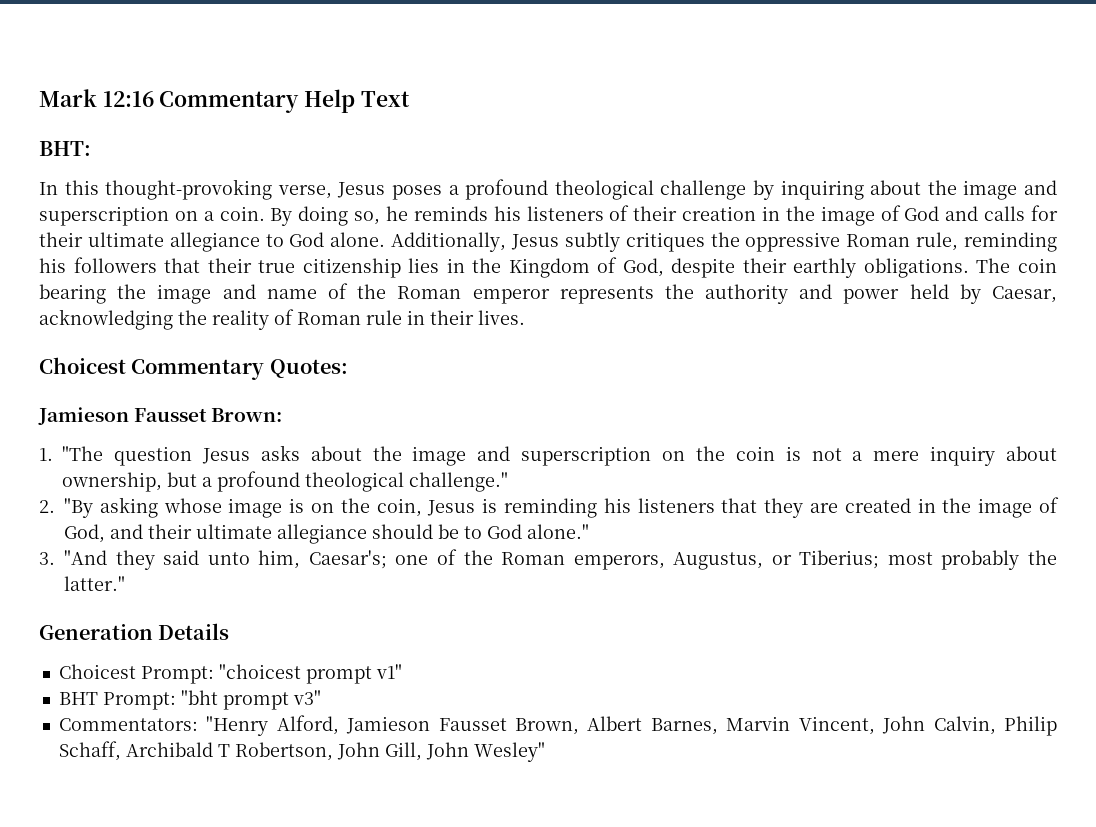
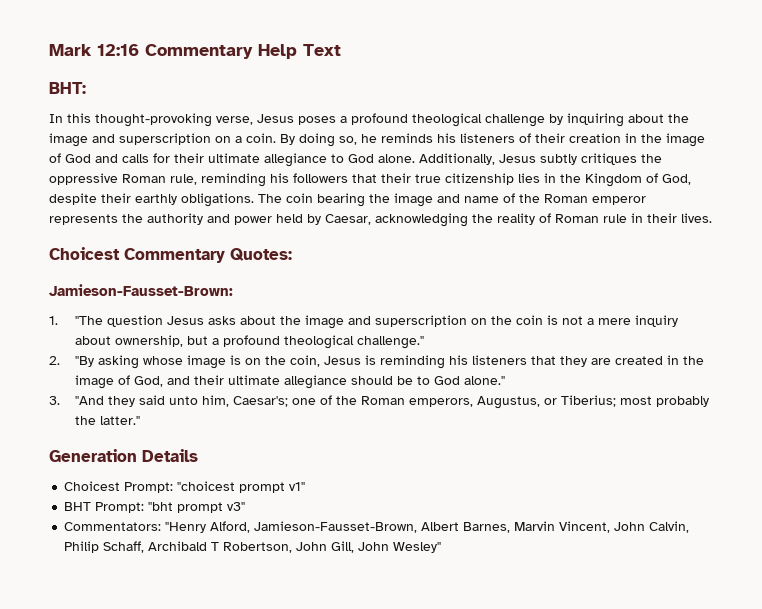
[38,407,283,425] Jamieson Fausset Brown: -> [49,284,233,296] Jamieson-Fausset-Brown:
[346,716,579,735] Jamieson Fausset Brown, -> [254,521,418,533] Jamieson-Fausset-Brown,

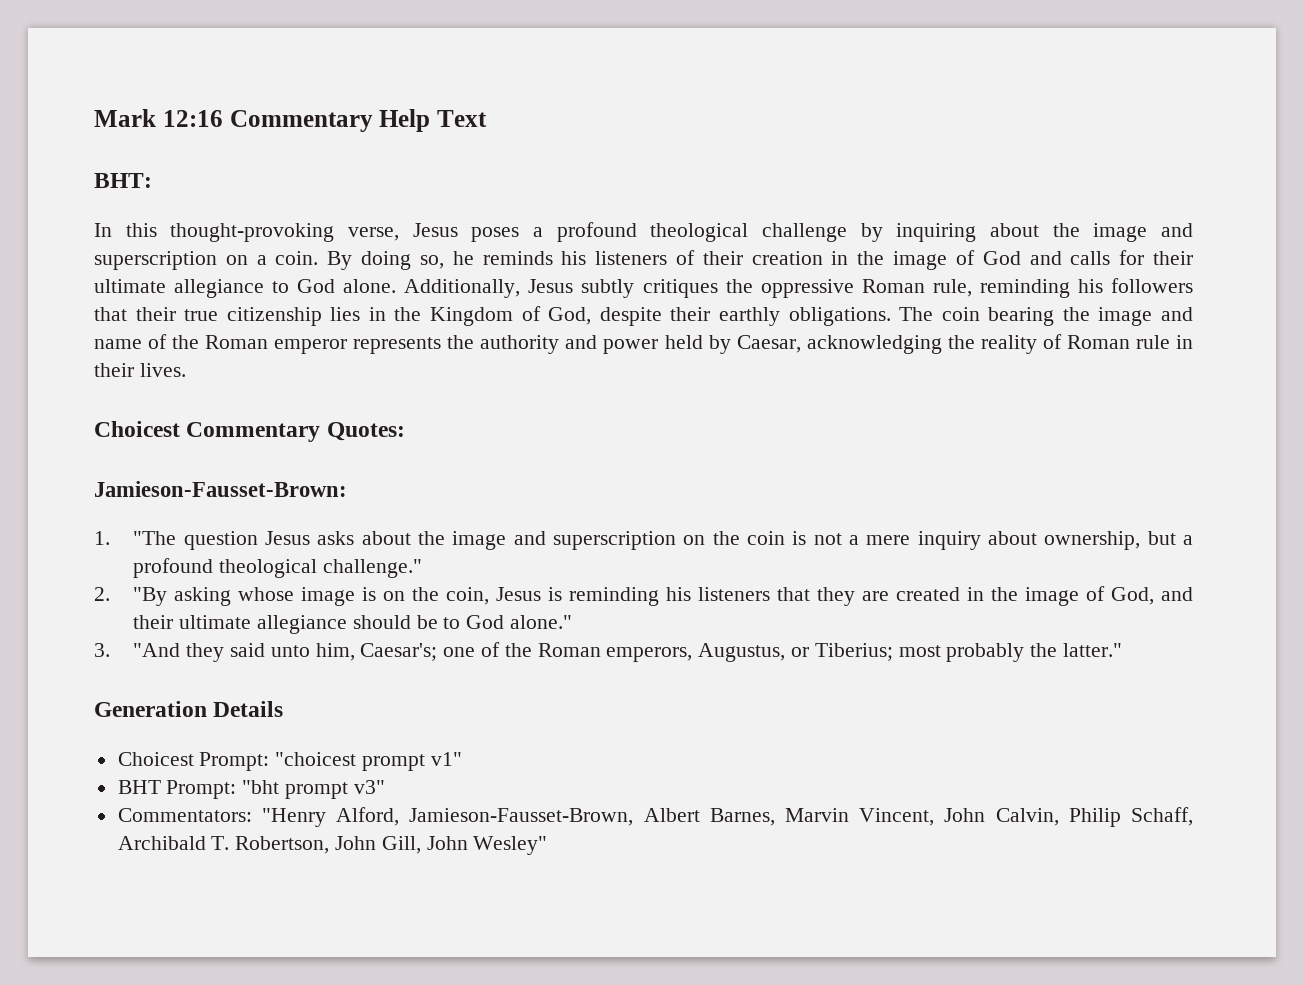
[211,542,220,551] T -> [211,836,230,850] T.

